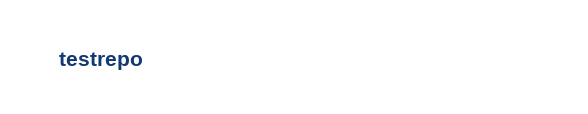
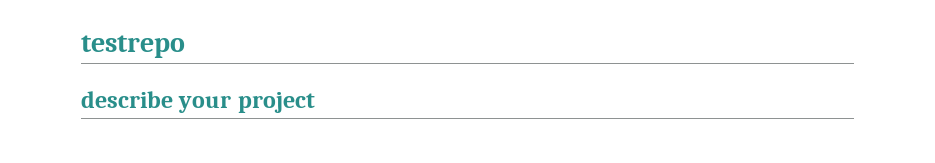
(143, 61) none -> [81,91,315,113] // describe your project

